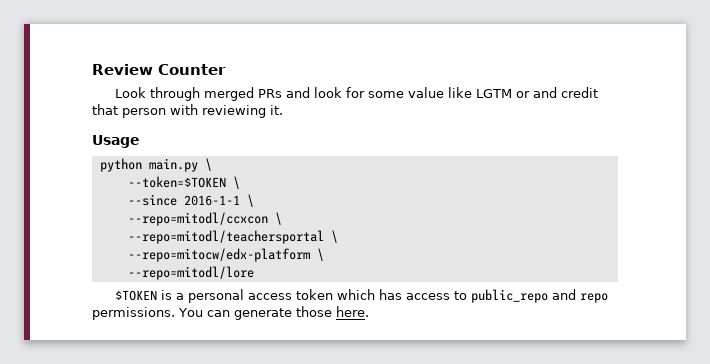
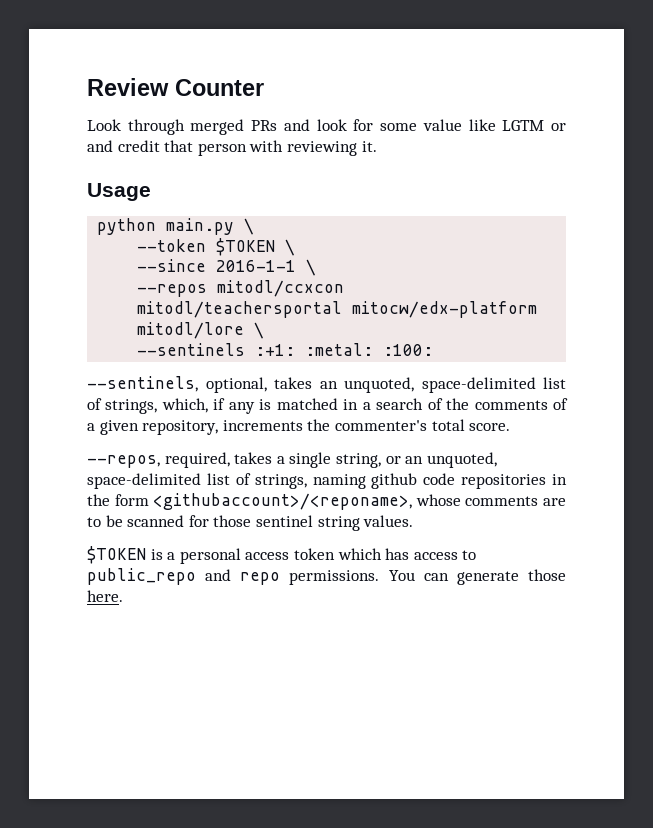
[127,176,226,188] --token=$TOKEN -> [137,238,276,256] --token $TOKEN
[127,212,282,226] [127,230,338,244] [127,248,324,262] [127,266,254,280] --repo=mitodl/ccxcon \ // --repo=mitodl/teachersportal \ // --repo=mitocw/edx-platform \ // --repo=mitodl/lore -> [137,280,345,297] [137,301,538,318] [137,322,265,339] [137,343,434,356] [87,376,566,393] [87,398,568,414] [87,419,511,435] [87,452,497,468] [87,473,567,489] [87,493,566,510] [87,515,414,531] --repos mitodl/ccxcon mitodl/teachersportal mitocw/edx-platform mitodl/lore \ // --sentinels :+1: :metal: :100: // --sentinels, optional, takes an unquoted, space-delimited list of strings, which, if any is matched in a search of the comments of a given repository, increments the commenter's total score. // --repos, required, takes a single string, or an unquoted, space-delimited list of strings, naming github code repositories in the form <githubaccount>/<reponame>, whose comments are to be scanned for those sentinel string values.

